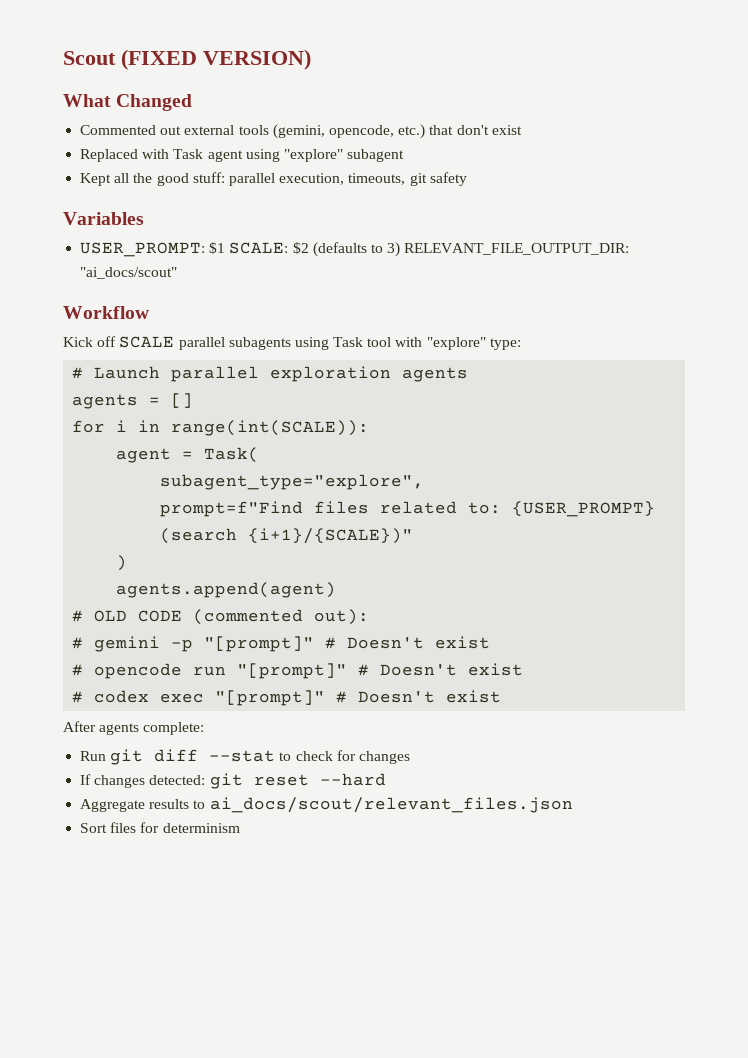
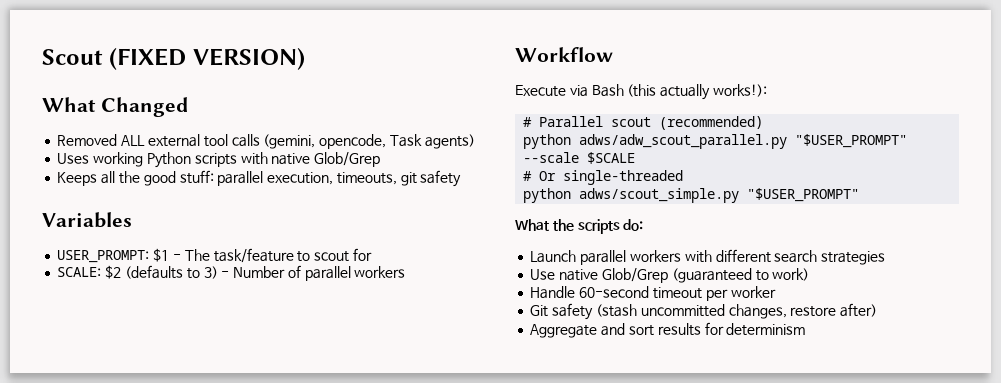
[80,124,522,139] [80,149,405,162] [80,173,112,186] Commented out external tools (gemini, opencode, etc.) that don't exist // Replaced with Task agent using "explore" subagent // Kept -> [57,134,475,149] [57,152,381,168] [57,172,98,186] Removed ALL external tool calls (gemini, opencode, Task agents) // Uses working Python scripts with native Glob/Grep // Keeps
(226, 248) none -> [172,248,372,263] - The task/feature to scout for //
[404,243,630,255] [80,267,178,279] [63,306,149,319] [63,336,521,350] [72,366,469,382] [72,393,194,409] [72,420,370,436] [116,447,260,463] [160,474,425,490] [160,501,656,517] [160,528,414,544] [116,555,128,571] [116,582,337,598] [72,609,370,625] [72,636,491,652] [72,663,524,679] [72,690,502,706] [63,721,205,735] [80,749,410,765] [80,773,386,789] [80,797,573,813] [80,822,137,833] RELEVANT_FILE_OUTPUT_DIR: "ai_docs/scout" // Workflow // Kick off SCALE parallel subagents using Task tool with "explore" type: // # Launch parallel exploration agents // agents = [] // for i in range(int(SCALE)): // agent = Task( // subagent_type="explore", // prompt=f"Find files related to: {USER_PROMPT} (search {i+1}/{SCALE})" // ) // agents.append(agent) // # OLD CODE (commented out): // # gemini -p "[prompt]" # Doesn't exist // # opencode run "[prompt]" # Doesn't exist // # codex exec "[prompt]" # Doesn't exist // After agents complete: // Run git diff --stat to check for changes // If changes detected: git reset --hard // Aggregate results to ai_docs/scout/relevant_files.json // Sort files -> [221,265,406,281] [515,47,613,62] [515,84,767,100] [523,116,764,130] [523,134,908,149] [523,152,636,164] [523,170,684,185] [523,188,860,203] [515,219,644,234] [530,249,886,265] [530,268,810,283] [530,286,776,301] [530,303,878,320] [530,323,701,338] - Number of parallel workers // Workflow // Execute via Bash (this actually works!): // # Parallel scout (recommended) // python adws/adw_scout_parallel.py "$USER_PROMPT" --scale $SCALE // # Or single-threaded // python adws/scout_simple.py "$USER_PROMPT" // What the scripts do: // Launch parallel workers with different search strategies // Use native Glob/Grep (guaranteed to work) // Handle 60-second timeout per worker // Git safety (stash uncommitted changes, restore after) // Aggregate and sort results

